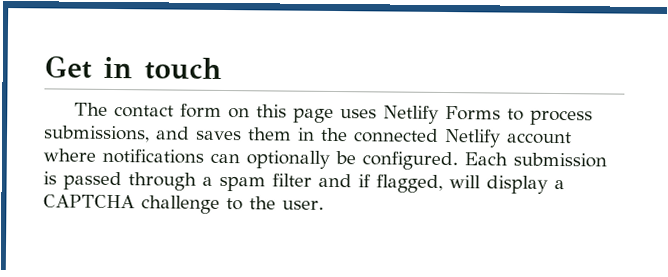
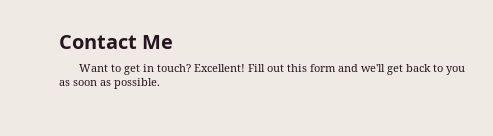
[44,55,222,80] [73,102,593,126] [43,125,572,148] [43,148,607,171] [43,171,565,194] [43,194,324,214] Get in touch // The contact form on this page uses Netlify Forms to process submissions, and saves them in the connected Netlify account where notifications can optionally be configured. Each submission is passed through a spam filter and if flagged, will display a CAPTCHA challenge to the user. -> [59,35,174,49] [79,64,466,75] [59,78,160,89] Contact Me // Want to get in touch? Excellent! Fill out this form and we'll get back to you as soon as possible.

